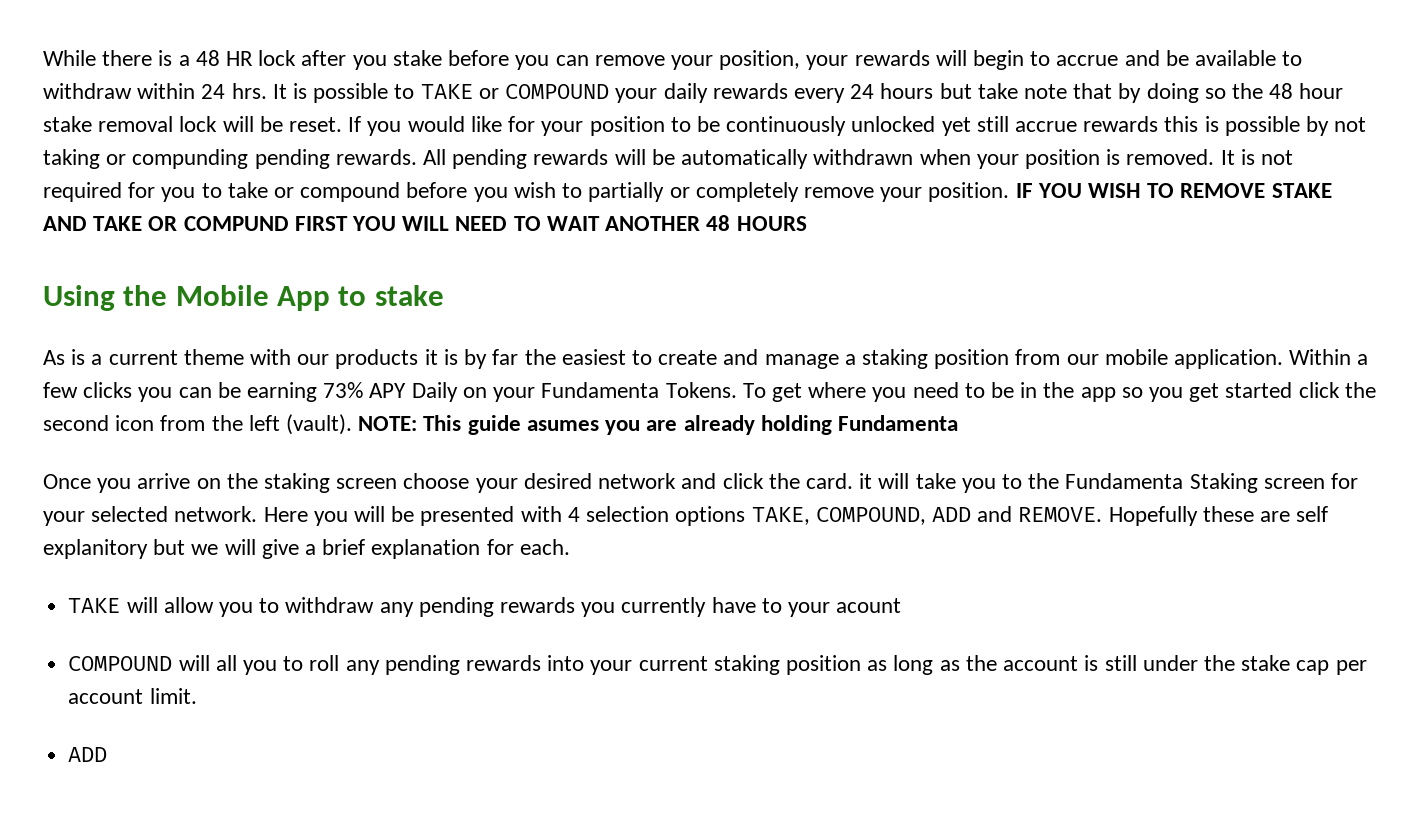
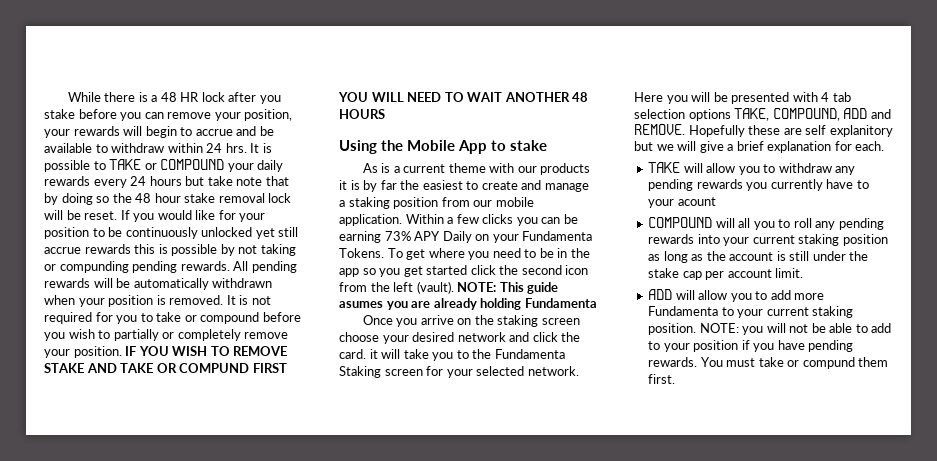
(580, 514) none -> [832,92,851,102] tab
(108, 754) none -> [675,290,825,302] [648,306,854,318] [648,323,892,335] [648,340,854,352] [648,357,889,369] [648,374,676,384] will allow you to add more Fundamenta to your current staking position. NOTE: you will not be able to add to your position if you have pending rewards. You must take or compund them first.

